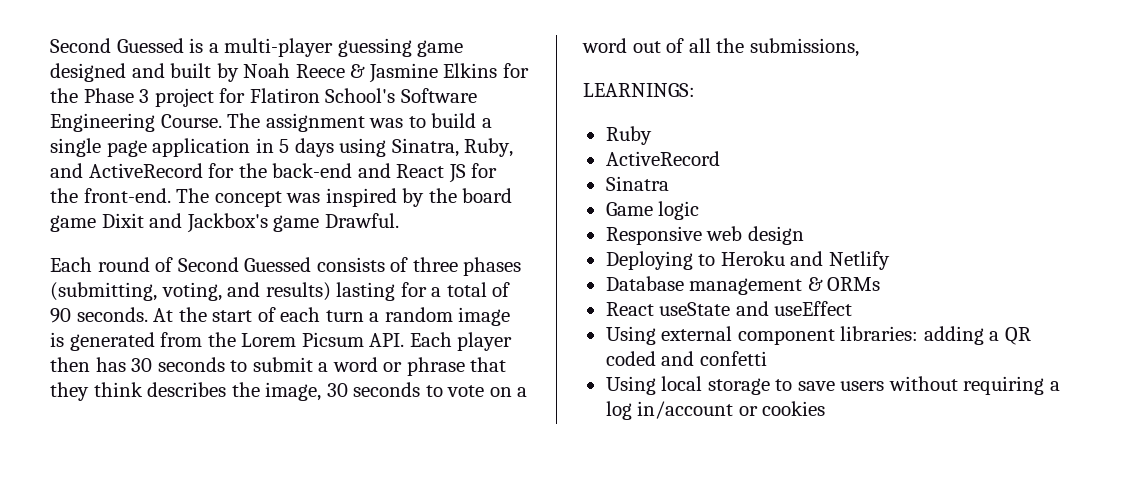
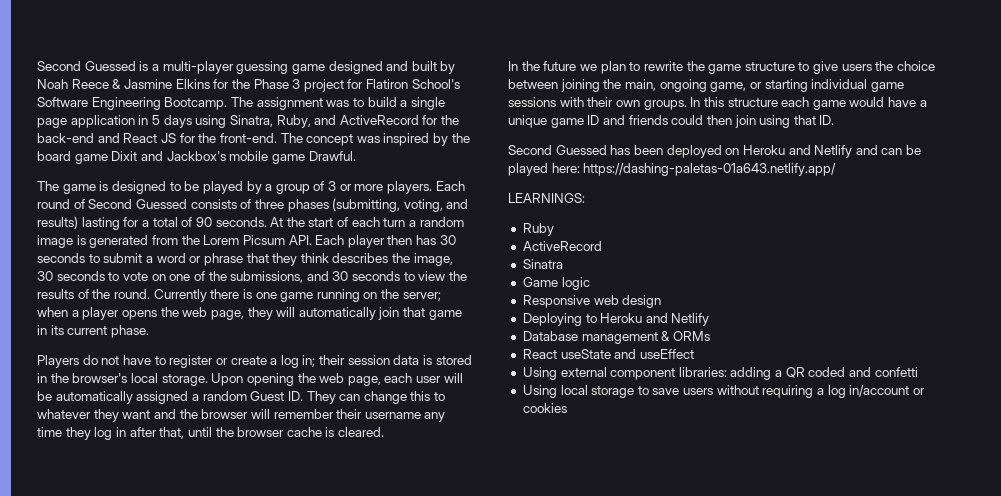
[160,114,222,128] Course. -> [164,97,228,110] Bootcamp.
(268, 223) none -> [229,151,269,161] mobile
(399, 220) none -> [37,181,433,194] The game is designed to be played by a group of 3 or more players.
[517,387,528,397] [582,38,859,57] a word out of all the submissions, -> [169,271,468,283] [37,289,441,302] [37,307,462,320] [37,325,149,338] [37,355,472,368] [37,373,463,386] [37,391,446,404] [37,409,446,422] [37,427,385,440] [508,61,936,74] [508,79,904,92] [508,97,927,110] [508,115,835,128] [508,145,922,158] [508,163,837,176] one of the submissions, and 30 seconds to view the results of the round. Currently there is one game running on the server; when a player opens the web page, they will automatically join that game in its current phase. // Players do not have to register or create a log in; their session data is stored in the browser's local storage. Upon opening the web page, each user will be automatically assigned a random Guest ID. They can change this to whatever they want and the browser will remember their username any time they log in after that, until the browser cache is cleared. // In the future we plan to rewrite the game structure to give users the choice between joining the main, ongoing game, or starting individual game sessions with their own groups. In this structure each game would have a unique game ID and friends could then join using that ID. // Second Guessed has been deployed on Heroku and Netlify and can be played here: https://dashing-paletas-01a643.netlify.app/

